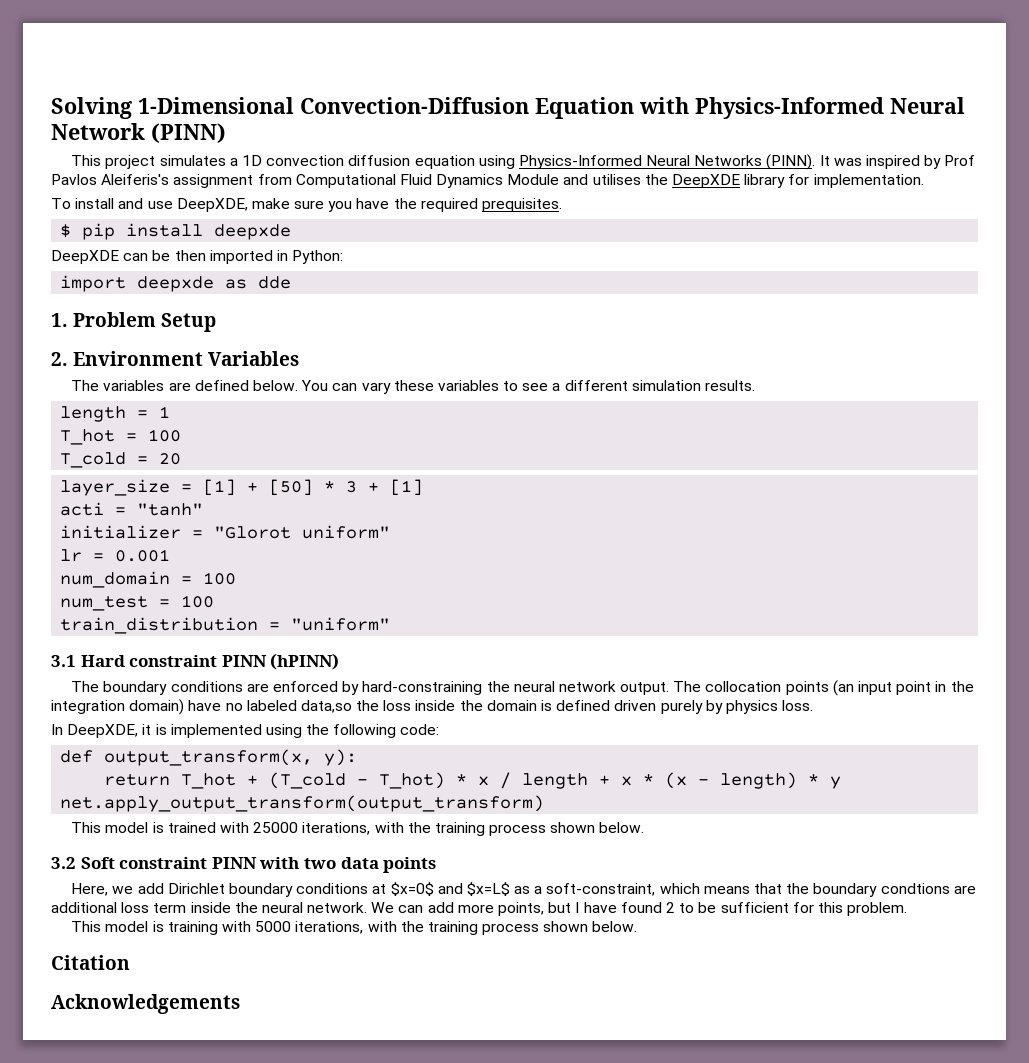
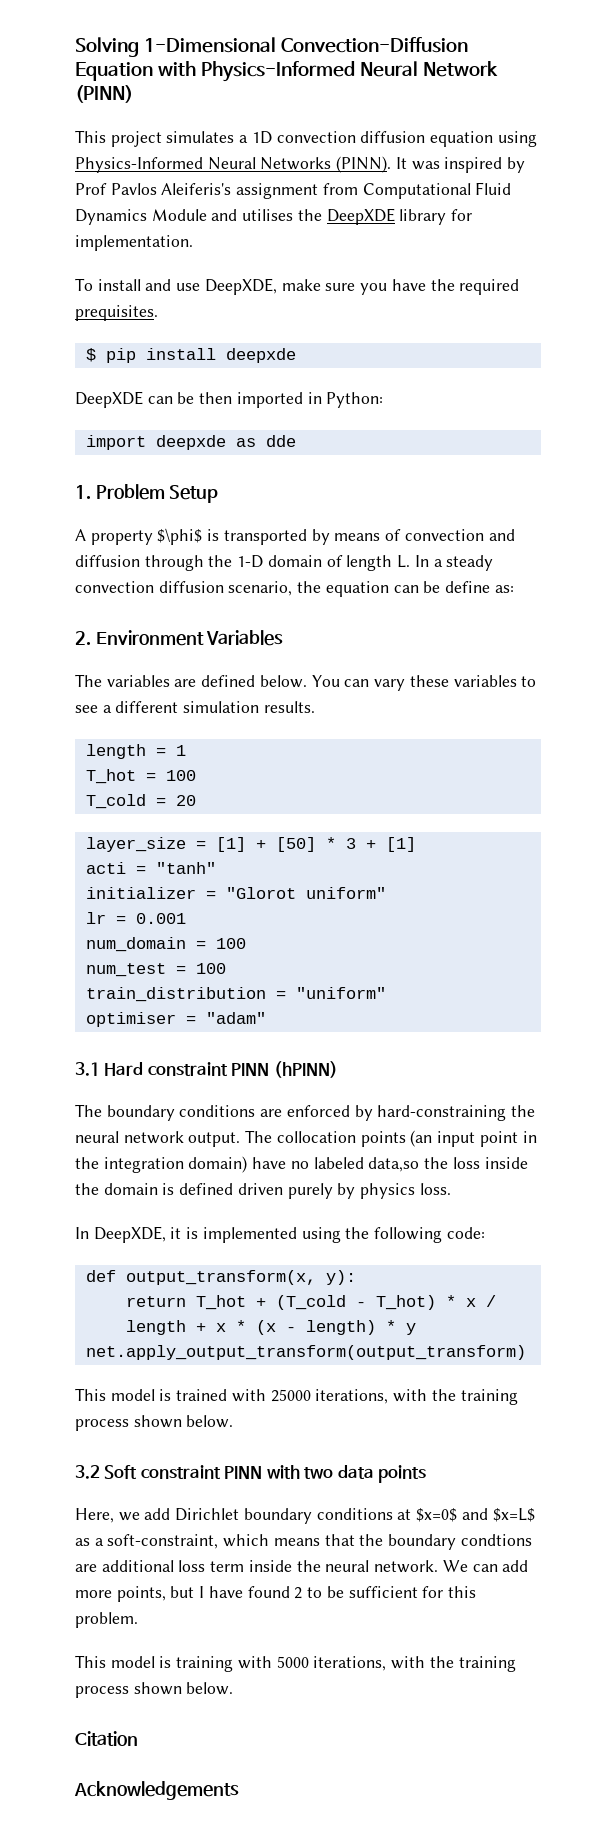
(217, 322) none -> [75,528,515,545] [75,555,494,571] [75,581,514,597] // A property $\phi$ is transported by means of convection and diffusion through the 1-D domain of length L. In a steady convection diffusion scenario, the equation can be define as:
(391, 624) none -> [85,1012,266,1027] // optimiser = "adam"

